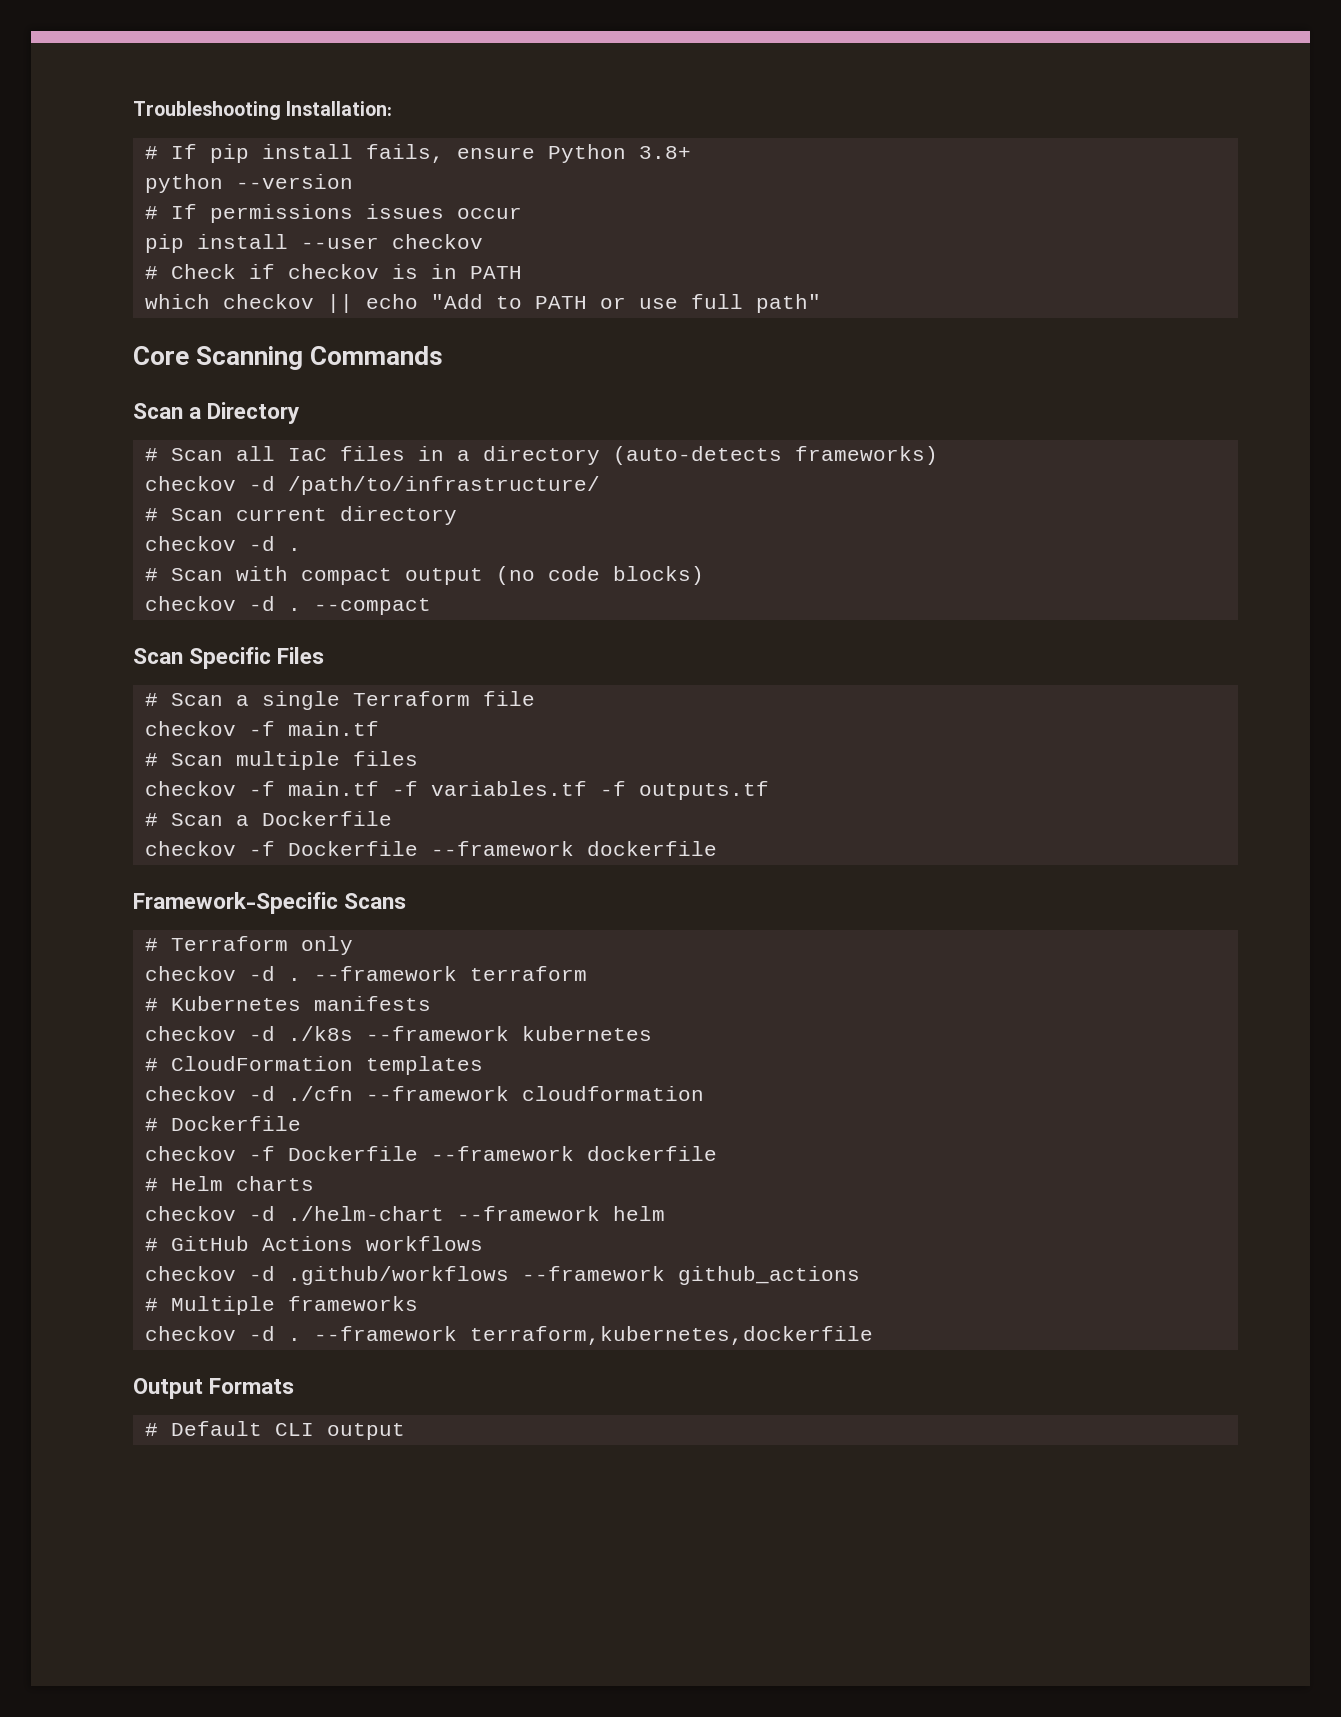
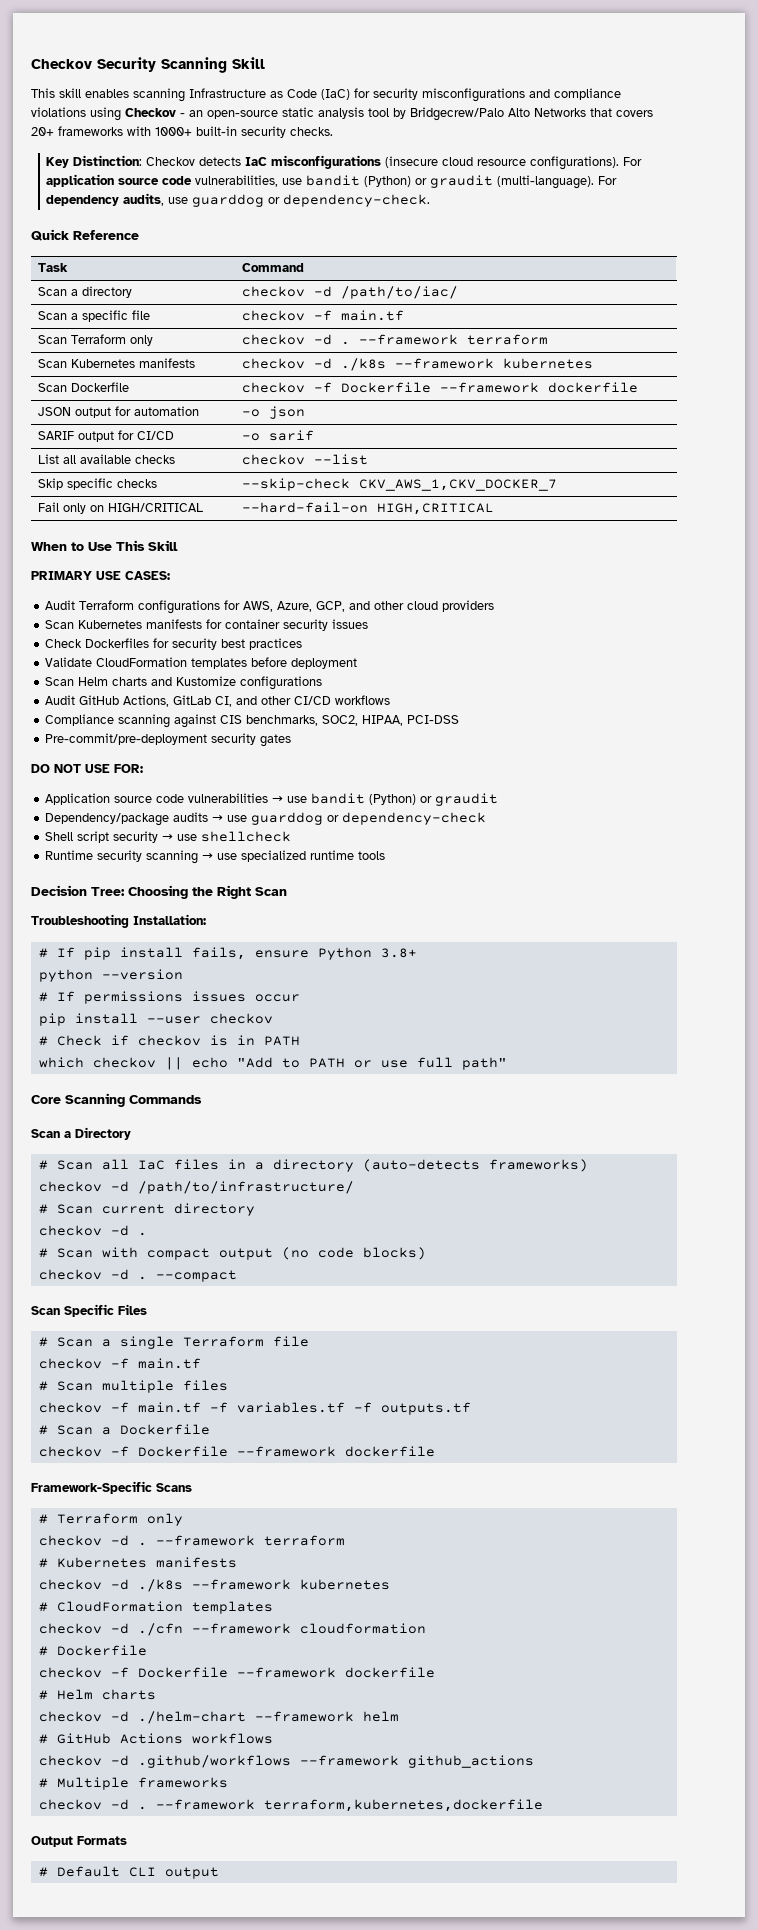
(133, 110) none -> [31,57,265,73] [31,88,621,102] [31,107,653,121] [31,126,333,138] [46,155,643,170] [46,174,618,189] [46,193,431,207] [31,229,139,241] [38,263,69,272] [242,263,305,272] [38,286,133,298] [242,286,459,299] [38,310,151,322] [242,310,405,321] [38,334,154,346] [242,334,549,345] [38,358,196,368] [242,358,594,371] [38,382,130,392] [242,382,639,393] [38,406,200,418] [242,406,306,419] [38,430,175,442] [242,430,315,441] [38,454,176,464] [242,454,369,465] [38,478,158,490] [242,478,558,491] [38,502,204,514] [242,502,495,515] [31,540,178,551] [31,571,170,580] [44,600,494,614] [44,619,368,631] [44,638,302,650] [44,657,357,669] [44,676,322,690] [44,695,390,707] [44,714,459,728] [44,733,291,747] [31,764,143,773] [44,793,498,806] [44,812,486,826] [44,831,291,843] [44,850,385,864] [31,885,287,899] Checkov Security Scanning Skill // This skill enables scanning Infrastructure as Code (IaC) for security misconfigurations and compliance violations using Checkov - an open-source static analysis tool by Bridgecrew/Palo Alto Networks that covers 20+ frameworks with 1000+ built-in security checks. // Key Distinction: Checkov detects IaC misconfigurations (insecure cloud resource configurations). For application source code vulnerabilities, use bandit (Python) or graudit (multi-language). For dependency audits, use guarddog or dependency-check. // Quick Reference // Task | Command // Scan a directory | checkov -d /path/to/iac/ // Scan a specific file | checkov -f main.tf // Scan Terraform only | checkov -d . --framework terraform // Scan Kubernetes manifests | checkov -d ./k8s --framework kubernetes // Scan Dockerfile | checkov -f Dockerfile --framework dockerfile // JSON output for automation | -o json // SARIF output for CI/CD | -o sarif // List all available checks | checkov --list // Skip specific checks | --skip-check CKV_AWS_1,CKV_DOCKER_7 // Fail only on HIGH/CRITICAL | --hard-fail-on HIGH,CRITICAL // When to Use This Skill // PRIMARY USE CASES: // Audit Terraform configurations for AWS, Azure, GCP, and other cloud providers // Scan Kubernetes manifests for container security issues // Check Dockerfiles for security best practices // Validate CloudFormation templates before deployment // Scan Helm charts and Kustomize configurations // Audit GitHub Actions, GitLab CI, and other CI/CD workflows // Compliance scanning against CIS benchmarks, SOC2, HIPAA, PCI-DSS // Pre-commit/pre-deployment security gates // DO NOT USE FOR: // Application source code vulnerabilities → use bandit (Python) or graudit // Dependency/package audits → use guarddog or dependency-check // Shell script security → use shellcheck // Runtime security scanning → use specialized runtime tools // Decision Tree: Choosing the Right Scan //

